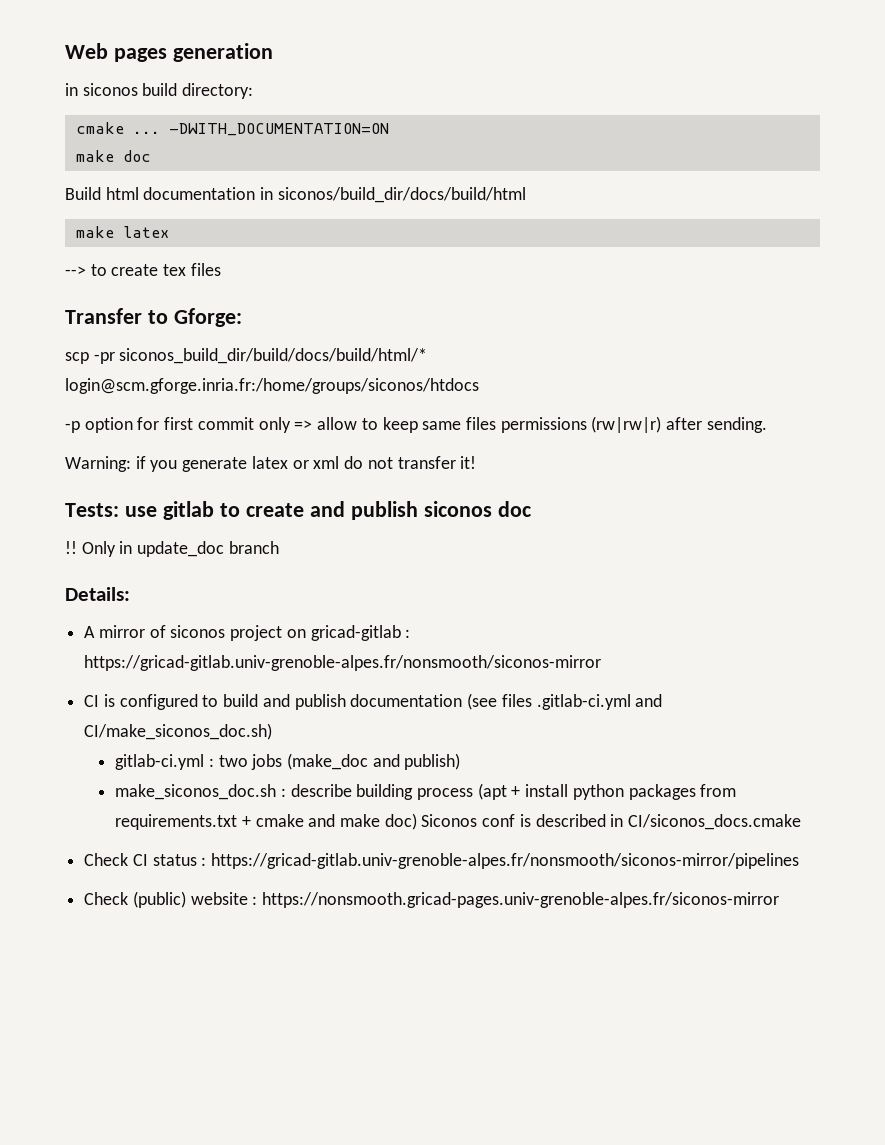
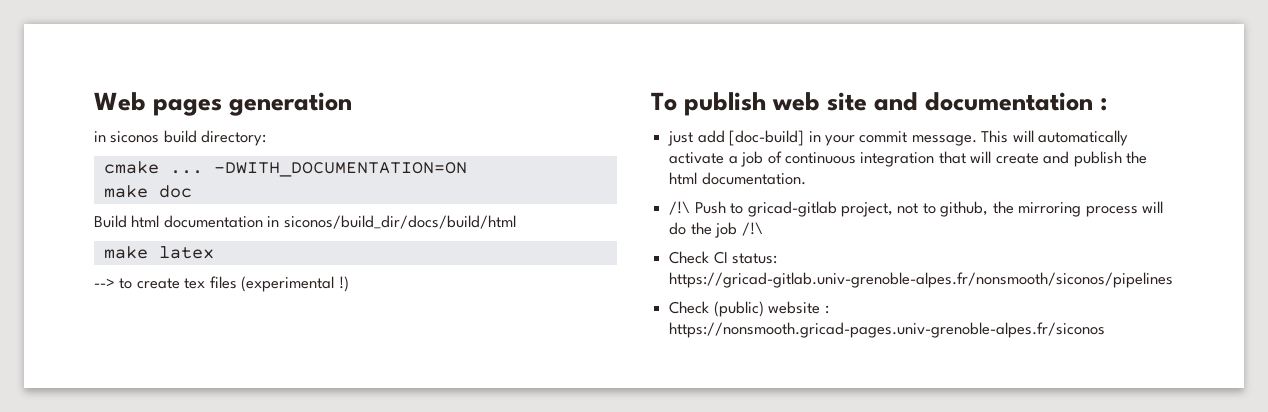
[65,308,242,327] [65,348,428,364] [65,378,479,394] [65,416,767,433] [65,456,477,472] [65,501,531,520] [65,541,279,557] [65,587,130,601] [84,625,411,641] [84,655,602,671] [84,693,663,710] [84,723,273,740] [115,753,461,770] [115,783,737,800] [115,813,802,830] // Transfer to Gforge: // scp -pr siconos_build_dir/build/docs/build/html/* login@scm.gforge.inria.fr:/home/groups/siconos/htdocs // -p option for first commit only => allow to keep same files permissions (rw|rw|r) after sending. // Warning: if you generate latex or xml do not transfer it! // Tests: use gitlab to create and publish siconos doc // !! Only in update_doc branch // Details: // A mirror of siconos project on gricad-gitlab : https://gricad-gitlab.univ-grenoble-alpes.fr/nonsmooth/siconos-mirror // CI is configured to build and publish documentation (see files .gitlab-ci.yml and CI/make_siconos_doc.sh) // gitlab-ci.yml : two jobs (make_doc and publish) // make_siconos_doc.sh : describe building process (apt + install python packages from requirements.txt + cmake and make doc) Siconos conf is described in CI/siconos_docs.cmake -> [241,276,349,292] [651,92,1108,116] [668,130,1129,146] [669,151,1148,167] [669,172,806,185] [669,201,1164,217] [669,222,763,238] (experimental !) // To publish web site and documentation : // just add [doc-build] in your commit message. This will automatically activate a job of continuous integration that will create and publish the html documentation. // /!\ Push to gricad-gitlab project, not to github, the mirroring process will do the job /!\
[152,853,800,869] status : https://gricad-gitlab.univ-grenoble-alpes.fr/nonsmooth/siconos-mirror/pipelines -> [732,253,778,264] [669,272,1174,288] status: https://gricad-gitlab.univ-grenoble-alpes.fr/nonsmooth/siconos/pipelines
[262,892,780,908] https://nonsmooth.gricad-pages.univ-grenoble-alpes.fr/siconos-mirror -> [669,322,1106,338] https://nonsmooth.gricad-pages.univ-grenoble-alpes.fr/siconos

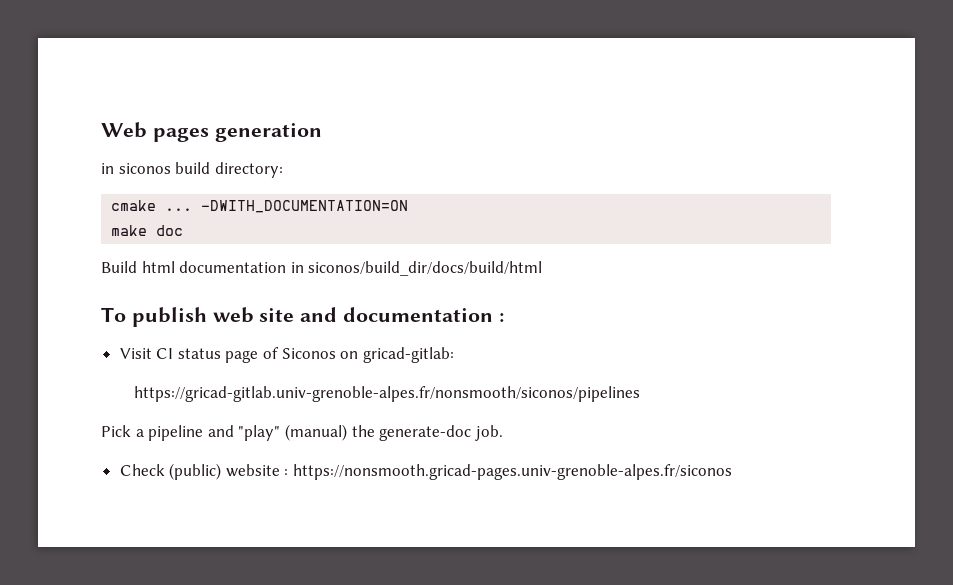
[103,246,214,259] [94,276,349,292] // make latex // --> to create tex files (experimental !) -> (543, 268) none
[668,130,1129,146] [669,151,1148,167] [669,172,806,185] [669,201,1164,217] [669,222,763,238] [669,251,778,264] [669,272,1174,288] just add [doc-build] in your commit message. This will automatically activate a job of continuous integration that will create and publish the html documentation. // /!\ Push to gricad-gitlab project, not to github, the mirroring process will do the job /!\ // Check CI status: https://gricad-gitlab.univ-grenoble-alpes.fr/nonsmooth/siconos/pipelines -> [119,347,454,363] [133,386,640,402] [101,424,503,441] Visit CI status page of Siconos on gricad-gitlab: // https://gricad-gitlab.univ-grenoble-alpes.fr/nonsmooth/siconos/pipelines // Pick a pipeline and "play" (manual) the generate-doc job.

